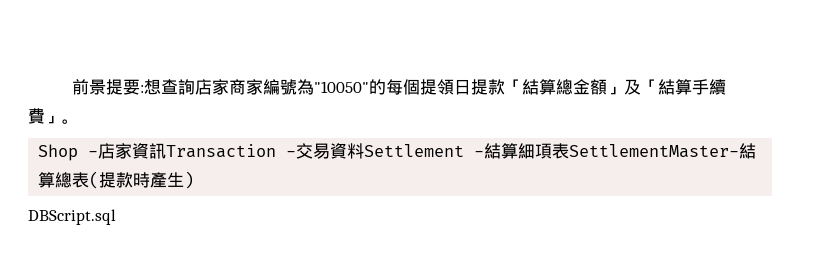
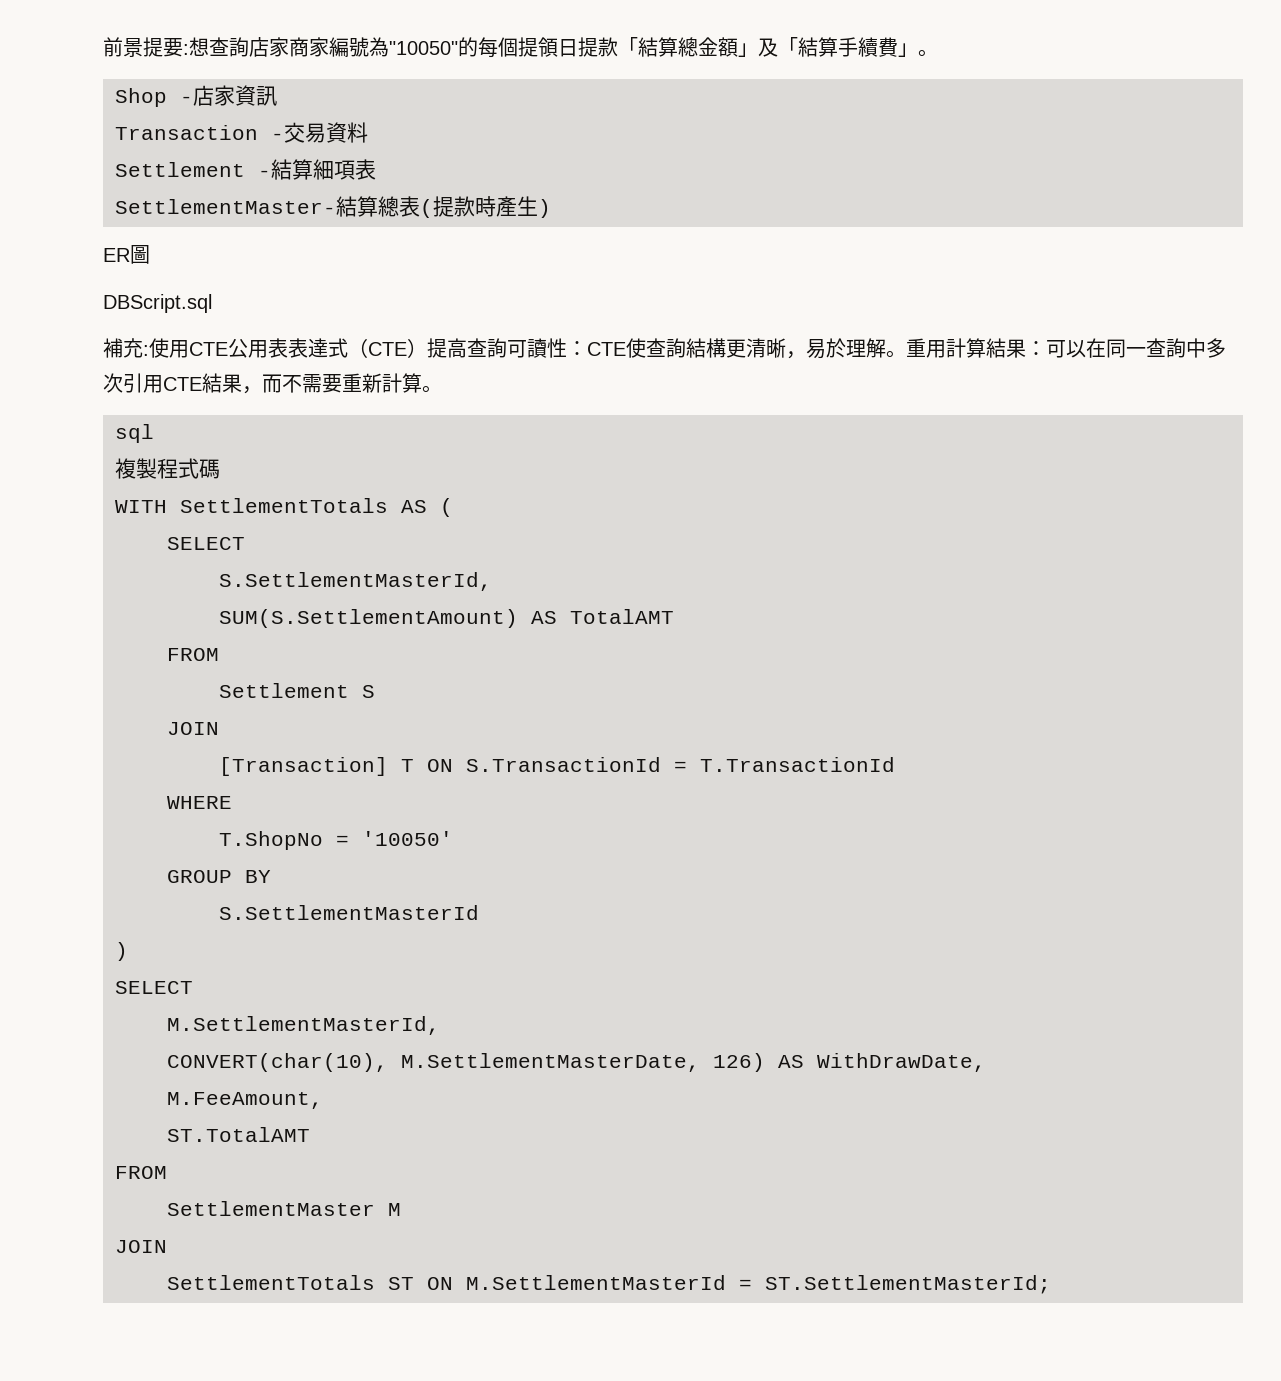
(167, 151) none -> (277, 96) //
(365, 151) none -> (368, 132) //
(570, 151) none -> (376, 169) //
(195, 180) none -> [103,245,150,264] // ER圖
(116, 217) none -> [103,338,1226,359] [103,373,442,394] [115,424,154,443] [115,458,220,479] [115,498,453,517] [167,537,245,550] [219,572,492,591] [219,609,674,628] [167,648,219,661] [219,683,375,698] [167,722,219,735] [219,757,895,776] [167,796,232,809] [219,831,453,850] [167,870,271,883] [219,905,479,920] [115,942,128,961] [115,981,193,994] [167,1016,440,1035] [167,1053,986,1072] [167,1092,323,1109] [167,1127,310,1142] [115,1166,167,1179] [167,1201,401,1216] [115,1240,167,1253] [167,1275,1051,1294] // 補充:使用CTE公用表表達式（CTE）提高查詢可讀性：CTE使查詢結構更清晰，易於理解。重用計算結果：可以在同一查詢中多次引用CTE結果，而不需要重新計算。 // sql // 複製程式碼 // WITH SettlementTotals AS ( // SELECT // S.SettlementMasterId, // SUM(S.SettlementAmount) AS TotalAMT // FROM // Settlement S // JOIN // [Transaction] T ON S.TransactionId = T.TransactionId // WHERE // T.ShopNo = '10050' // GROUP BY // S.SettlementMasterId // ) // SELECT // M.SettlementMasterId, // CONVERT(char(10), M.SettlementMasterDate, 126) AS WithDrawDate, // M.FeeAmount, // ST.TotalAMT // FROM // SettlementMaster M // JOIN // SettlementTotals ST ON M.SettlementMasterId = ST.SettlementMasterId;

